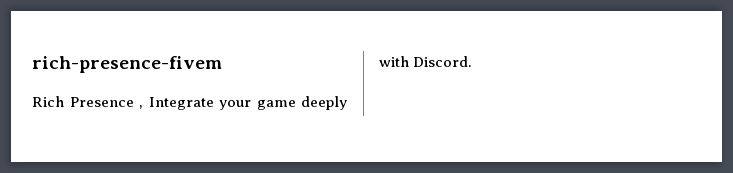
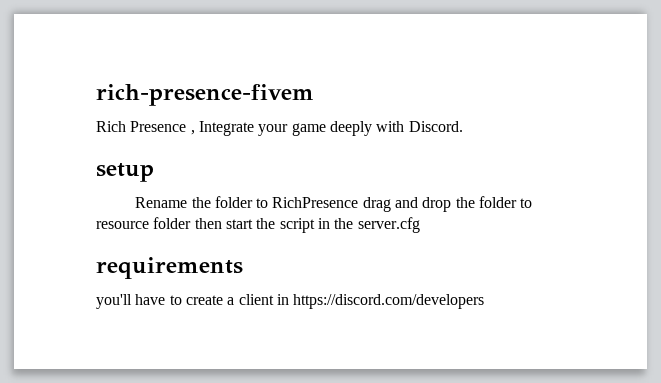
(473, 61) none -> [96,163,154,182] [135,196,533,212] [96,217,420,233] [96,257,243,279] [96,294,485,309] // setup // Rename the folder to RichPresence drag and drop the folder to resource folder then start the script in the server.cfg // requirements // you'll have to create a client in https://discord.com/developers

